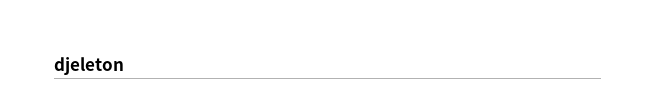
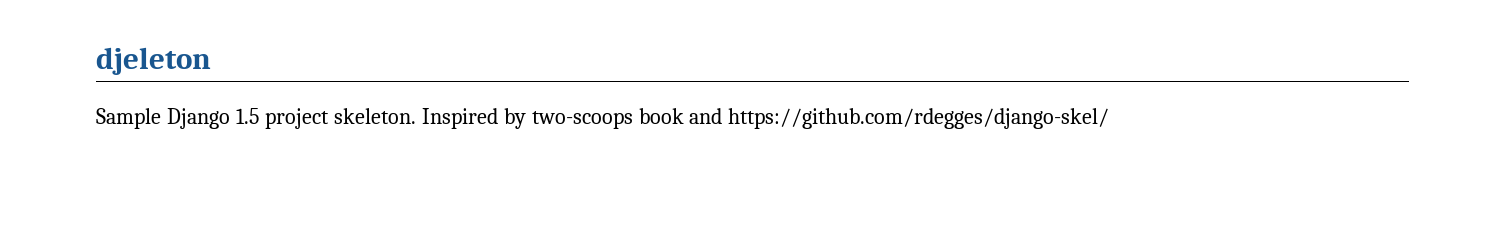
(124, 66) none -> [96,108,1110,129] // Sample Django 1.5 project skeleton. Inspired by two-scoops book and https://github.com/rdegges/django-skel/

